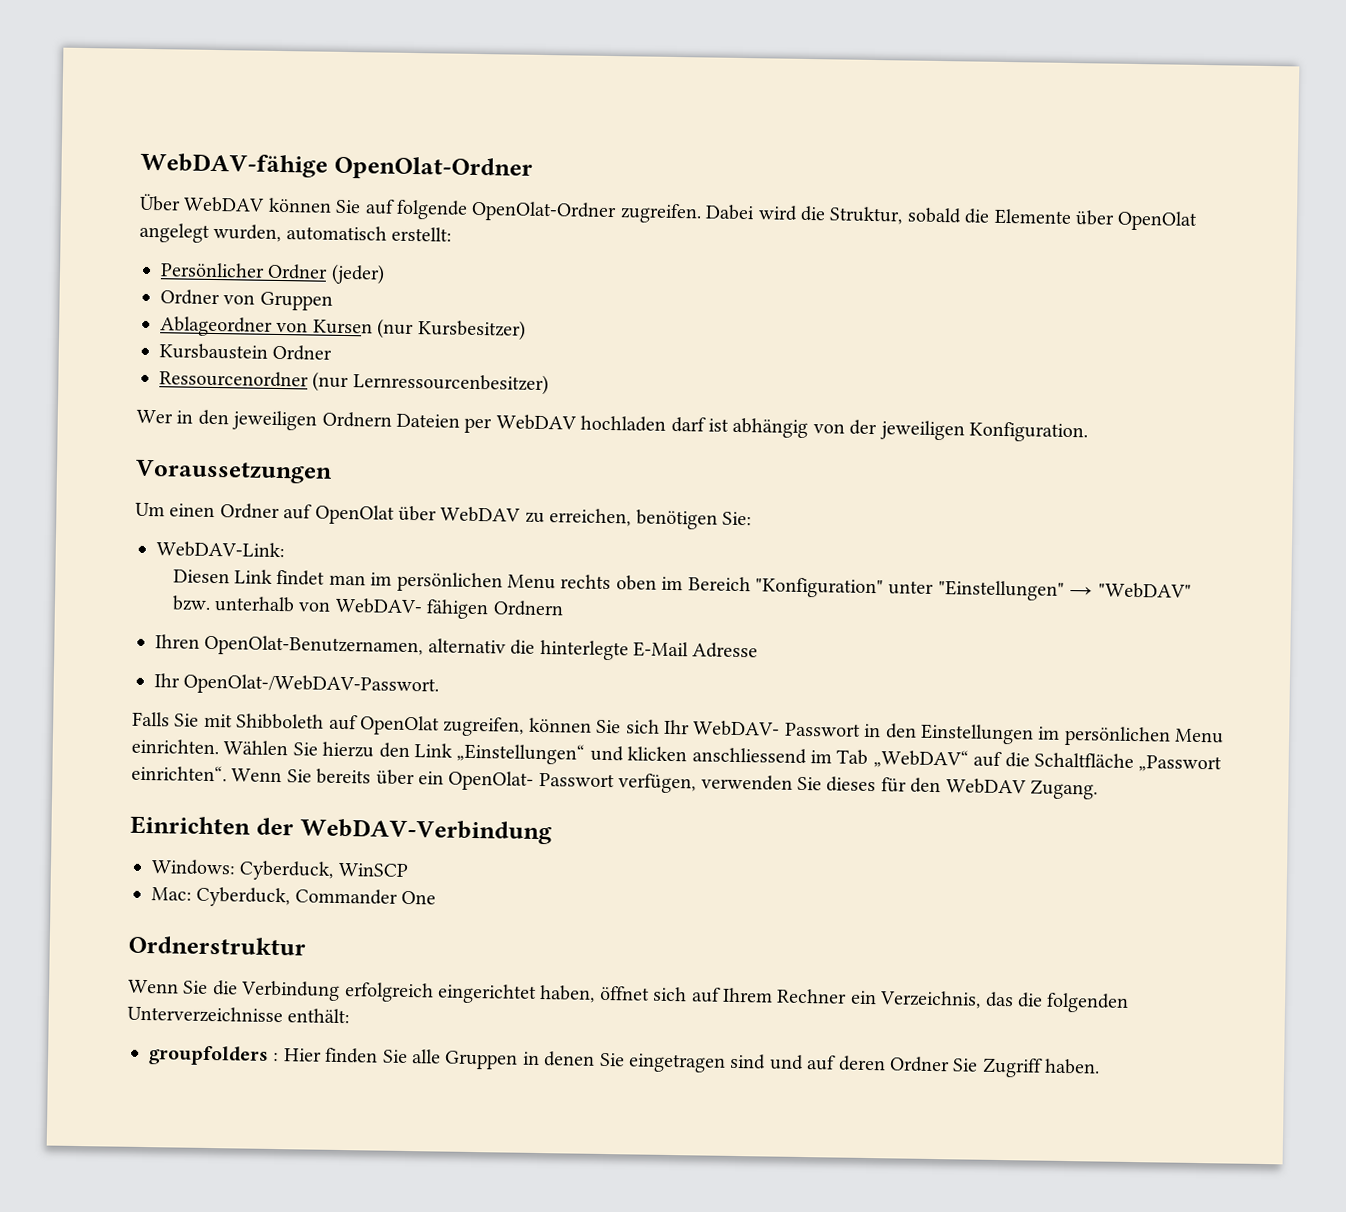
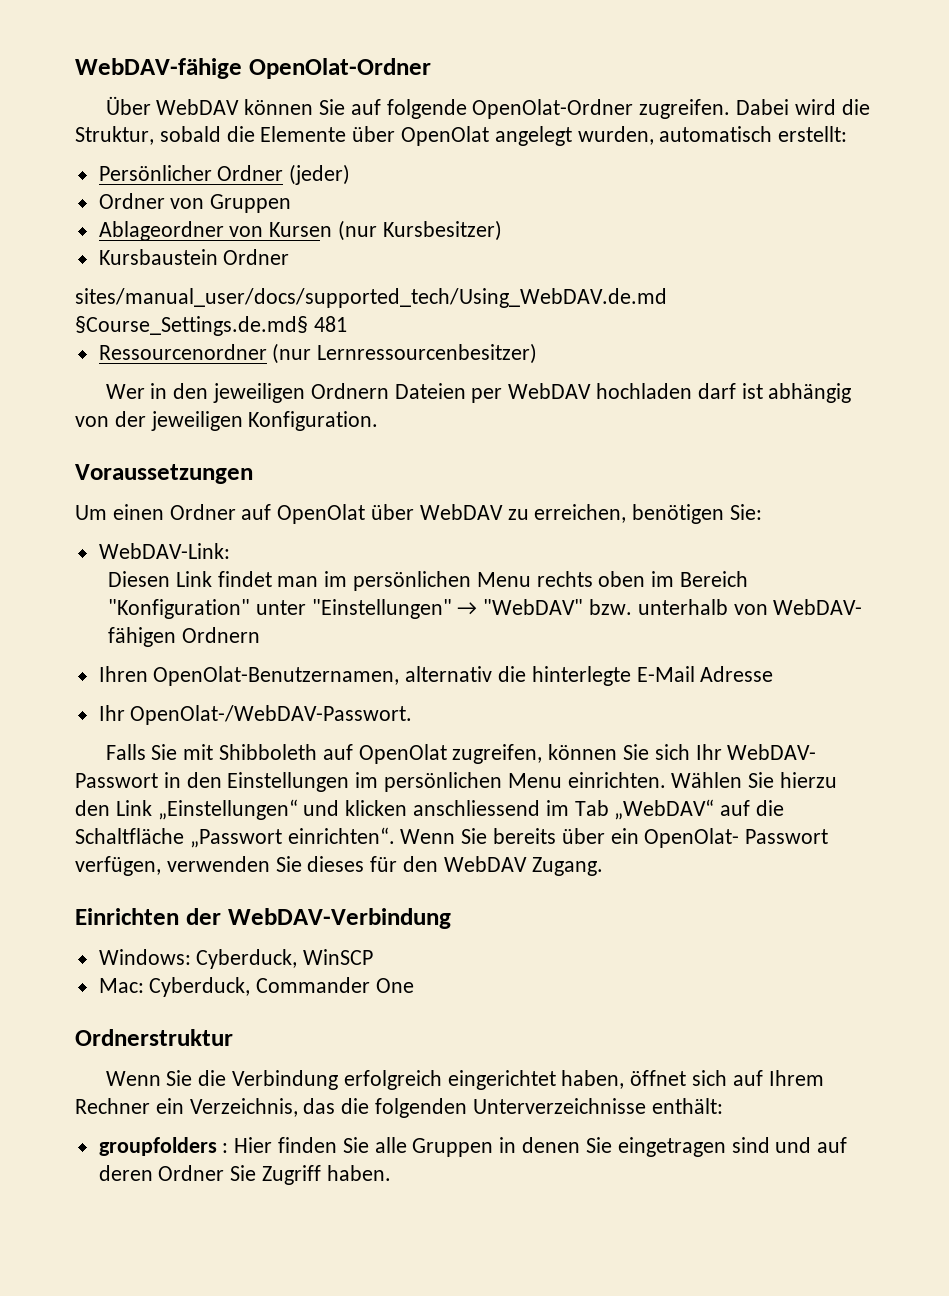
(333, 352) none -> [75,288,667,308] [75,316,347,336] // sites/manual_user/docs/supported_tech/Using_WebDAV.de.md §Course_Settings.de.md§ 481

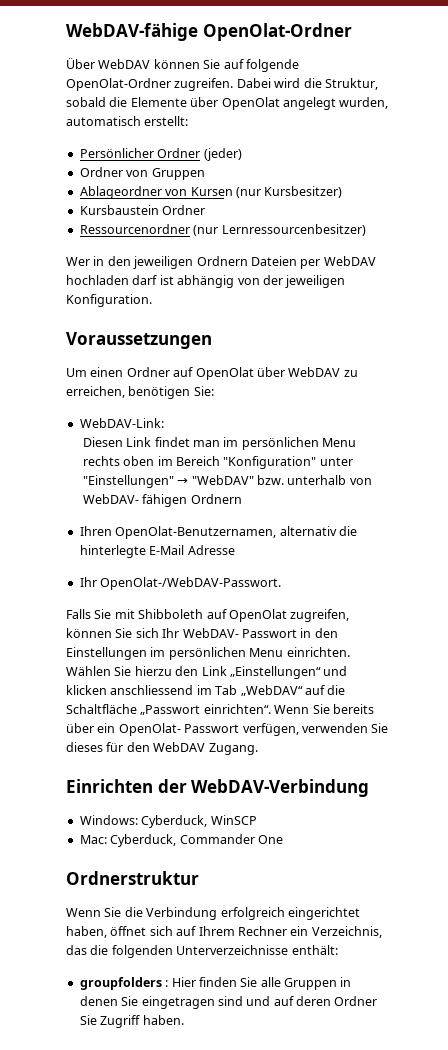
[75,288,667,308] [75,316,347,336] // sites/manual_user/docs/supported_tech/Using_WebDAV.de.md §Course_Settings.de.md§ 481 -> (206, 210) none

